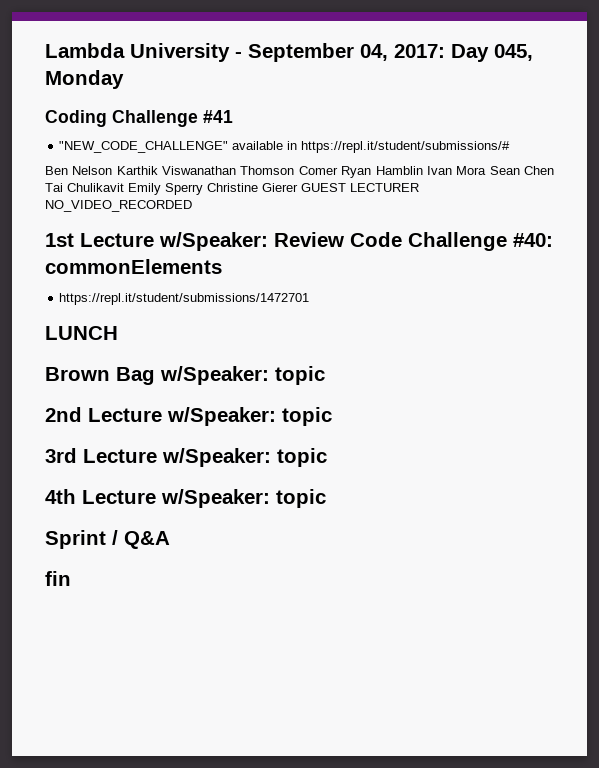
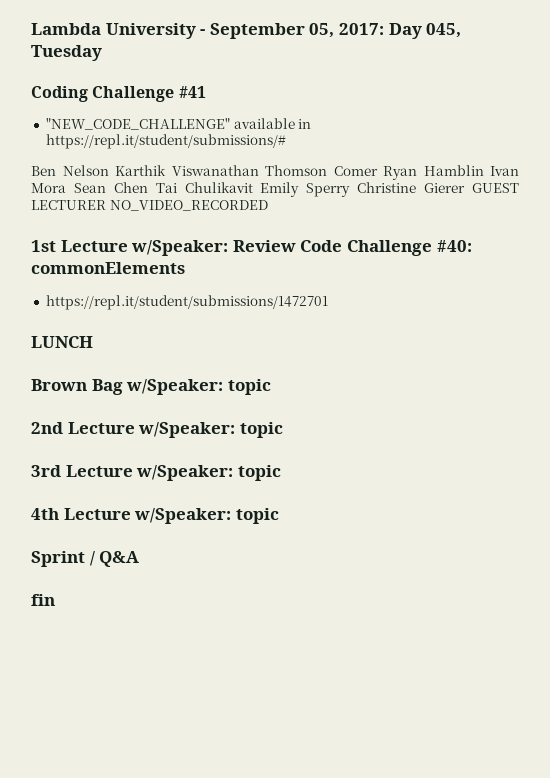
[360,44,388,61] 04, -> [309,23,335,38] 05,
[45,70,124,89] Monday -> [31,45,102,61] Tuesday

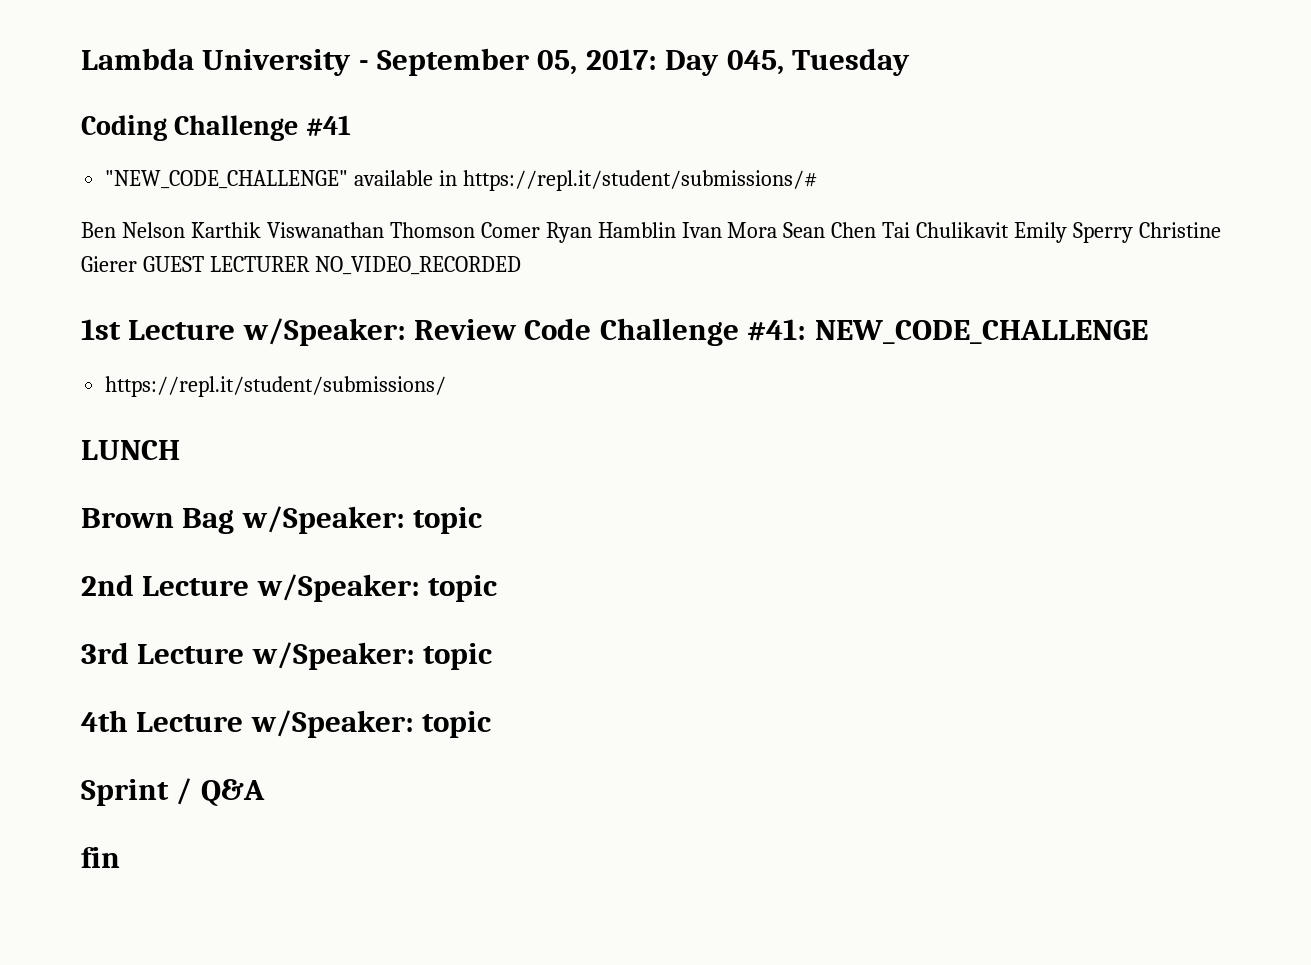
[436,240,472,252] [31,262,185,274] [45,295,328,310] #40: commonElements // https://repl.it/student/submissions/1472701 -> [747,319,1148,344] [105,376,447,397] #41: NEW_CODE_CHALLENGE // https://repl.it/student/submissions/

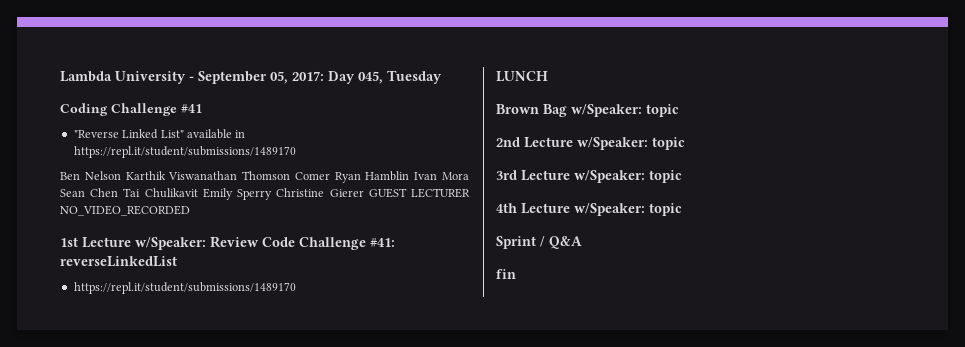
[105,170,349,189] "NEW_CODE_CHALLENGE" -> [73,129,184,139] "Reverse Linked List"
[463,170,819,191] https://repl.it/student/submissions/# -> [73,146,296,158] https://repl.it/student/submissions/1489170
[814,320,1148,344] [105,376,447,397] NEW_CODE_CHALLENGE // https://repl.it/student/submissions/ -> [60,256,177,267] [73,282,296,294] reverseLinkedList // https://repl.it/student/submissions/1489170

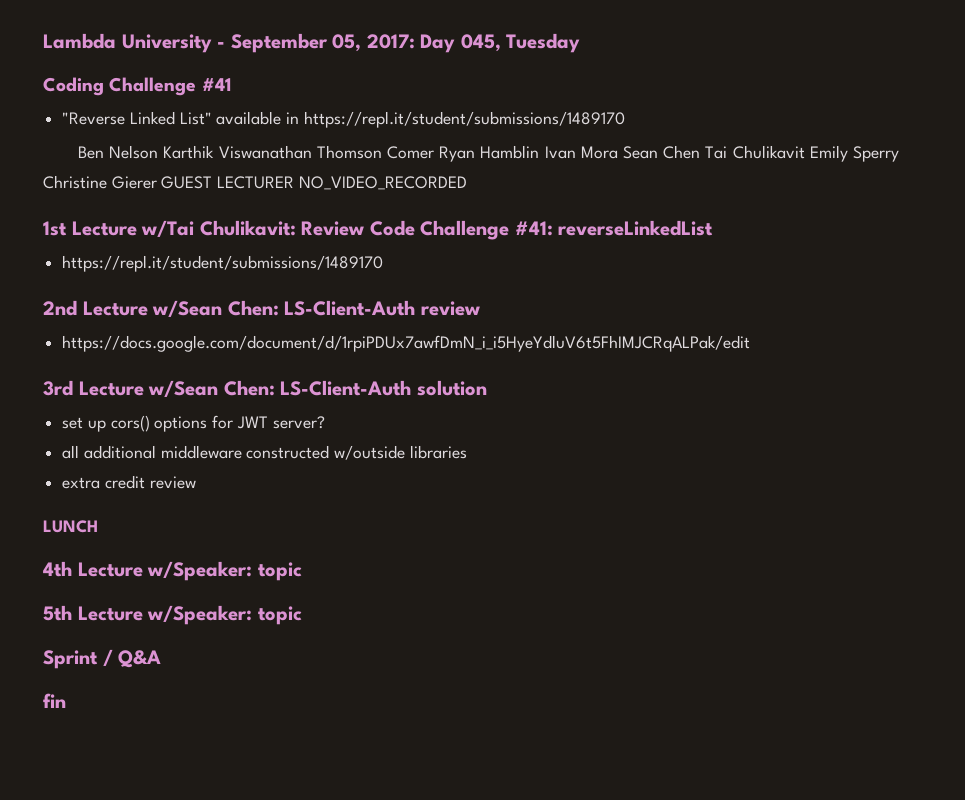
[135,237,206,250] w/Speaker: -> [141,220,296,237] w/Tai Chulikavit:
[496,71,548,82] [496,104,679,117] [496,137,685,150] [496,170,682,183] [496,203,517,213] LUNCH // Brown Bag w/Speaker: topic // 2nd Lecture w/Speaker: topic // 3rd Lecture w/Speaker: topic // 4th -> [43,300,480,317] [62,335,751,352] [43,380,487,397] [62,415,325,432] [62,445,467,460] [62,475,196,489] [43,520,98,533] [43,561,302,581] [43,605,72,621] 2nd Lecture w/Sean Chen: LS-Client-Auth review // https://docs.google.com/document/d/1rpiPDUx7awfDmN_i_i5HyeYdluV6t5FhIMJCRqALPak/edit // 3rd Lecture w/Sean Chen: LS-Client-Auth solution // set up cors() options for JWT server? // all additional middleware constructed w/outside libraries // extra credit review // LUNCH // 4th Lecture w/Speaker: topic // 5th

